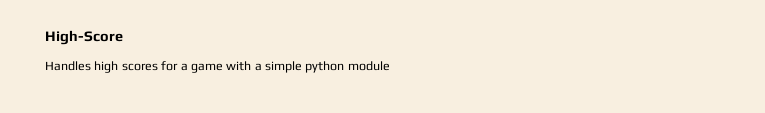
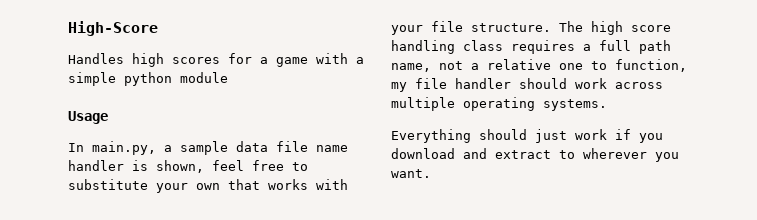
(390, 66) none -> [68,111,108,124] [68,141,348,155] [68,160,308,173] [68,179,348,193] [391,21,671,35] [391,40,671,54] [391,59,687,72] [391,78,663,92] [391,97,607,111] [391,129,663,143] [391,148,679,162] [391,169,431,178] // Usage // In main.py, a sample data file name handler is shown, feel free to substitute your own that works with your file structure. The high score handling class requires a full path name, not a relative one to function, my file handler should work across multiple operating systems. // Everything should just work if you download and extract to wherever you want.

